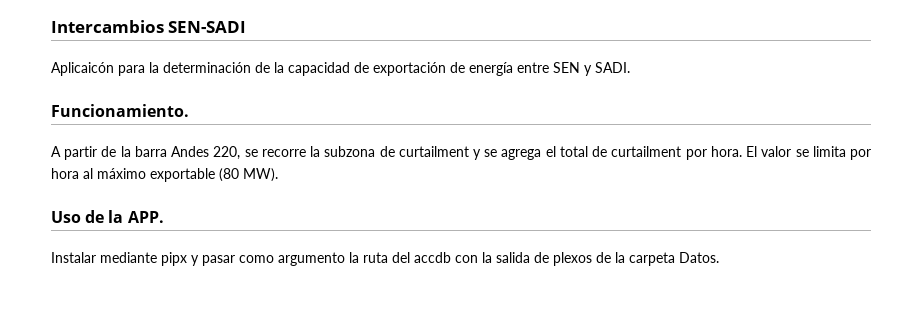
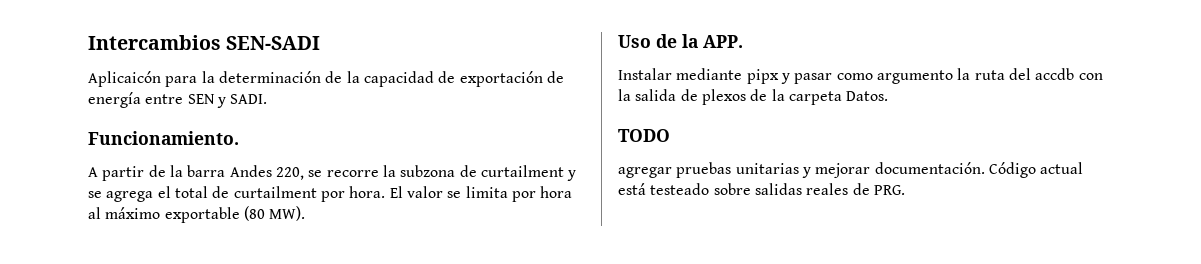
(719, 257) none -> [618,129,670,142] [618,162,1084,178] [618,183,905,195] // TODO // agregar pruebas unitarias y mejorar documentación. Código actual está testeado sobre salidas reales de PRG.

